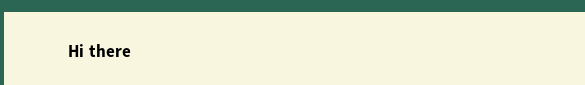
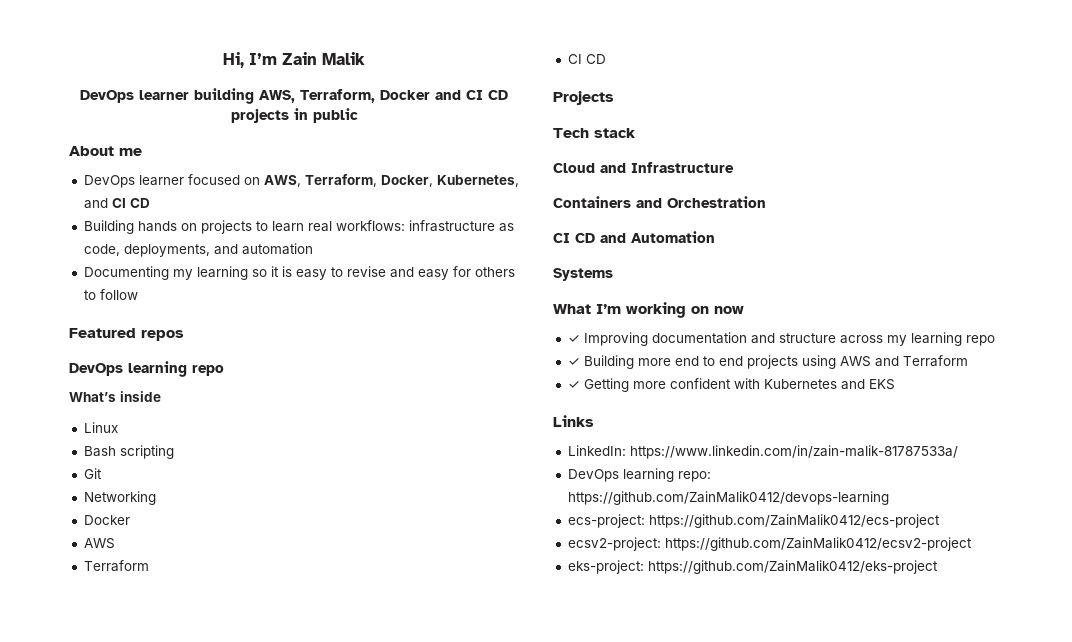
[68,44,131,57] Hi there -> [223,52,365,68] [80,88,508,104] [230,108,358,123] [69,146,142,156] [83,174,519,188] [83,198,150,209] [83,220,514,234] [83,243,313,257] [83,266,515,280] [83,289,138,300] [69,328,184,341] [69,361,224,377] [69,391,161,402] [83,422,118,433] [83,445,174,459] [83,468,102,479] [83,491,156,505] [83,515,130,525] [83,538,115,549] [83,560,149,572] [567,54,606,64] [553,91,614,105] [553,128,636,138] [553,162,734,173] [553,196,766,208] [553,231,715,243] [553,268,613,281] [553,302,744,318] [567,332,995,346] [567,355,968,369] [567,378,895,392] [553,415,594,427] [567,445,958,459] [567,468,711,482] [567,491,889,505] [567,514,940,528] [567,537,972,551] [567,560,938,574] Hi, I’m Zain Malik // DevOps learner building AWS, Terraform, Docker and CI CD projects in public // About me // DevOps learner focused on AWS, Terraform, Docker, Kubernetes, and CI CD // Building hands on projects to learn real workflows: infrastructure as code, deployments, and automation // Documenting my learning so it is easy to revise and easy for others to follow // Featured repos // DevOps learning repo // What’s inside // Linux // Bash scripting // Git // Networking // Docker // AWS // Terraform // CI CD // Projects // Tech stack // Cloud and Infrastructure // Containers and Orchestration // CI CD and Automation // Systems // What I’m working on now // ✓ Improving documentation and structure across my learning repo // ✓ Building more end to end projects using AWS and Terraform // ✓ Getting more confident with Kubernetes and EKS // Links // LinkedIn: https://www.linkedin.com/in/zain-malik-81787533a/ // DevOps learning repo: https://github.com/ZainMalik0412/devops-learning // ecs-project: https://github.com/ZainMalik0412/ecs-project // ecsv2-project: https://github.com/ZainMalik0412/ecsv2-project // eks-project: https://github.com/ZainMalik0412/eks-project

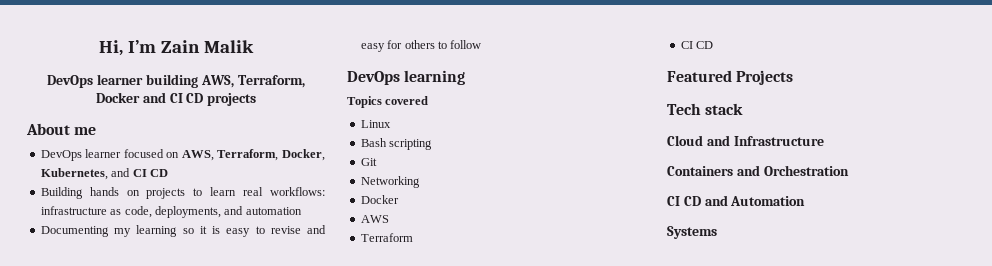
[293,108,358,123] in public -> (257, 99) none
[69,328,184,341] [69,361,224,377] [69,391,161,402] // Featured repos // DevOps learning repo // What’s inside -> [347,70,466,85] [347,96,429,108] // DevOps learning // Topics covered
(606, 59) none -> [667,70,732,82] Featured
[553,302,744,318] [567,332,995,346] [567,355,968,369] [567,378,895,392] [553,415,594,427] [567,445,958,459] [567,468,711,482] [567,491,889,505] [567,514,940,528] [567,537,972,551] [567,560,938,574] // What I’m working on now // ✓ Improving documentation and structure across my learning repo // ✓ Building more end to end projects using AWS and Terraform // ✓ Getting more confident with Kubernetes and EKS // Links // LinkedIn: https://www.linkedin.com/in/zain-malik-81787533a/ // DevOps learning repo: https://github.com/ZainMalik0412/devops-learning // ecs-project: https://github.com/ZainMalik0412/ecs-project // ecsv2-project: https://github.com/ZainMalik0412/ecsv2-project // eks-project: https://github.com/ZainMalik0412/eks-project -> (717, 232) none

